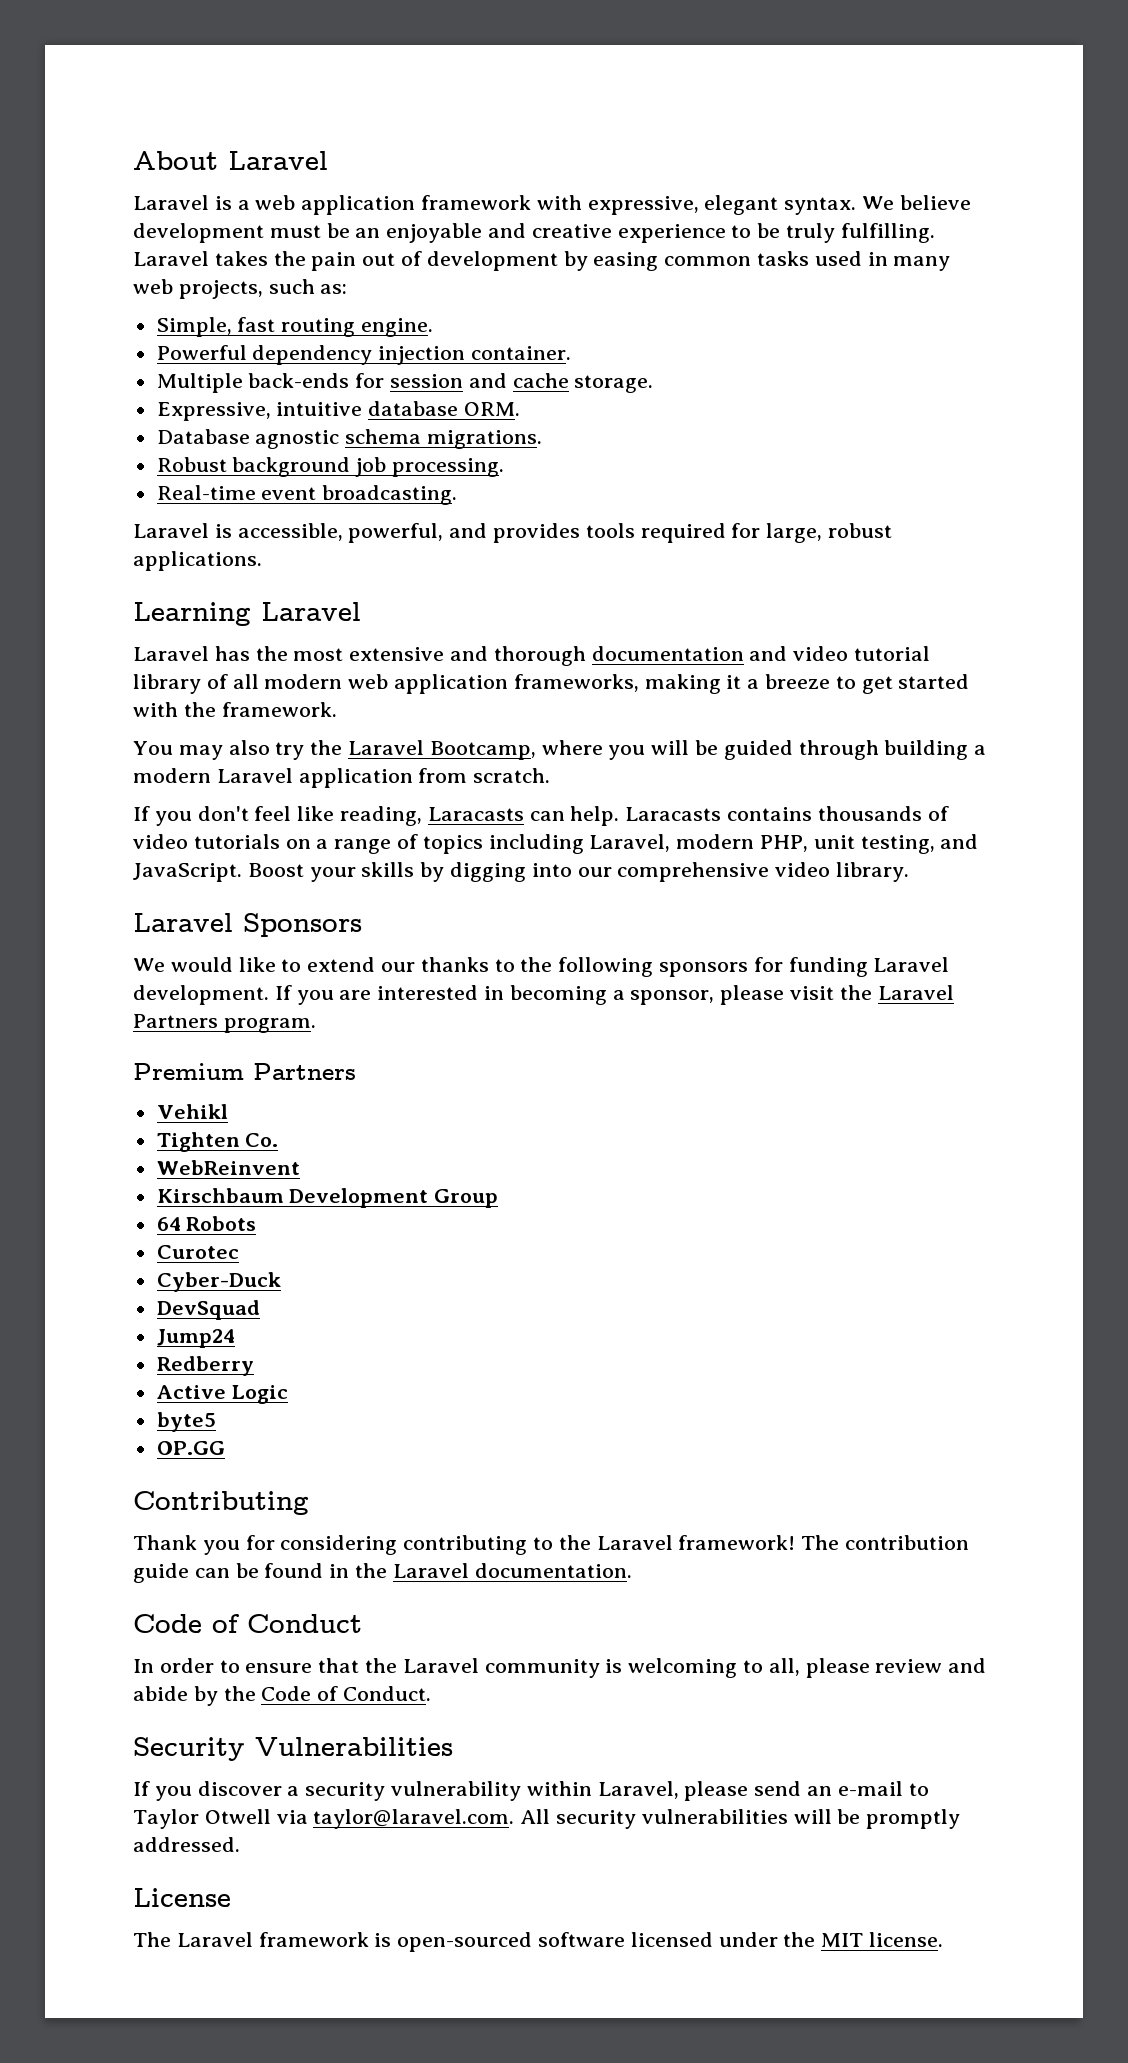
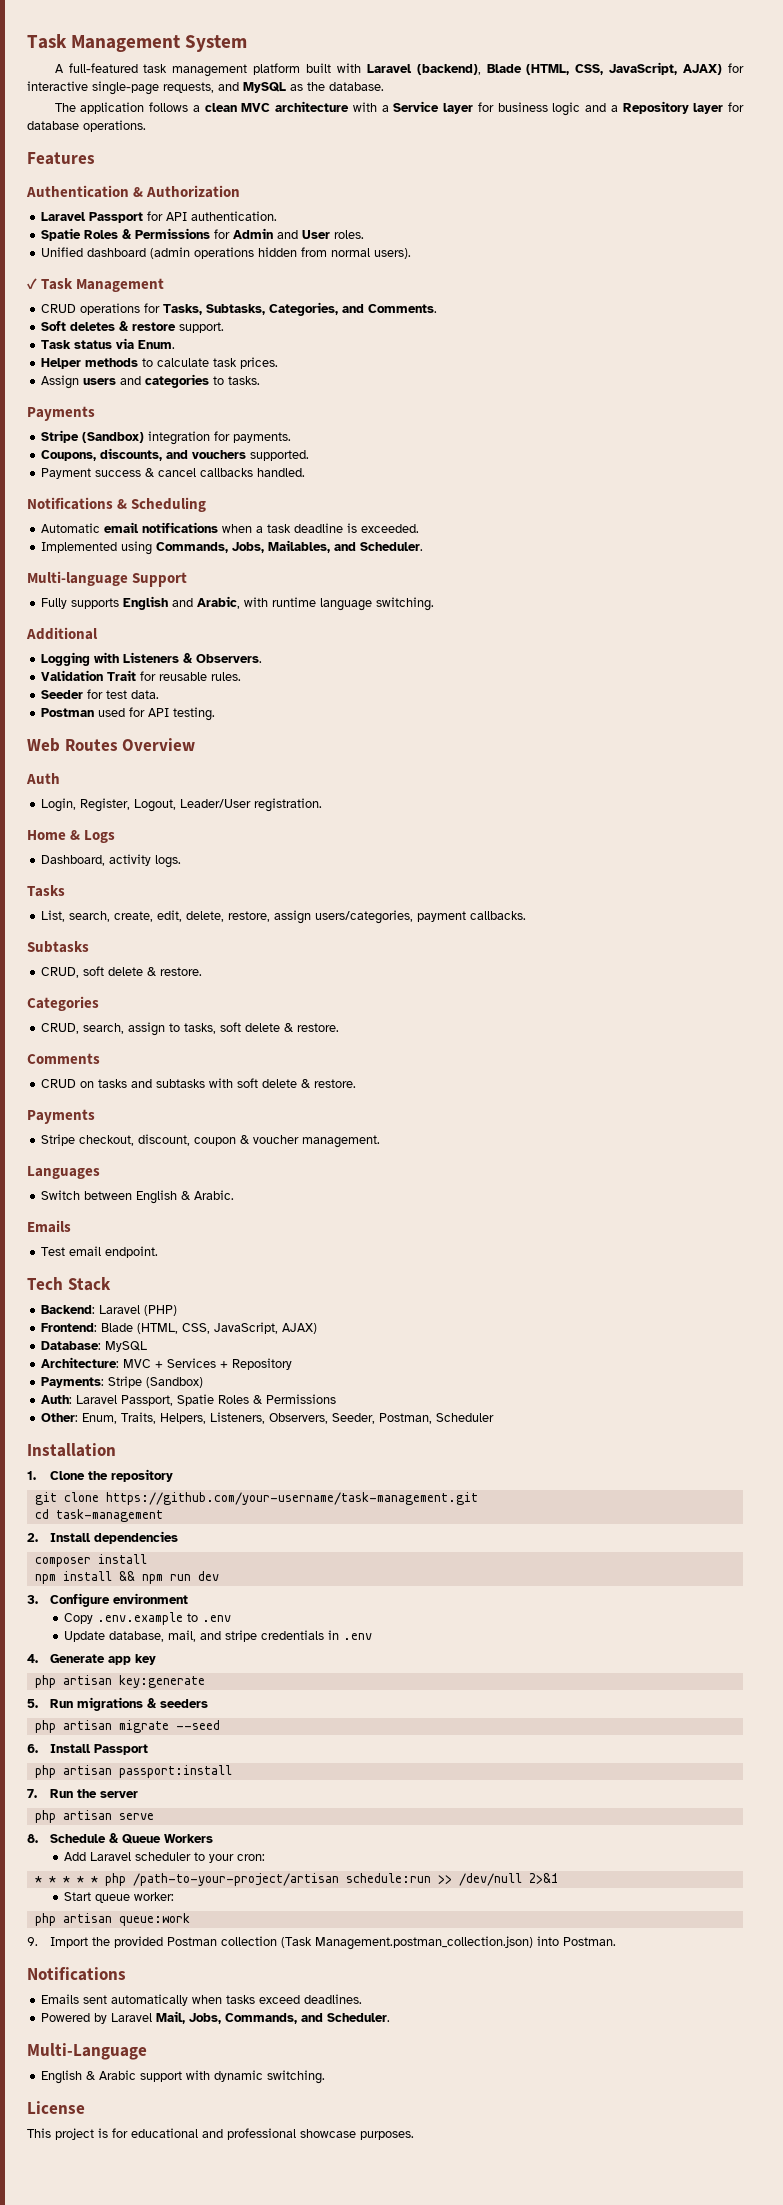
[133,151,328,170] [133,195,971,215] [133,223,935,243] [133,251,951,271] [133,279,348,299] [156,317,434,337] [156,345,572,365] [156,373,654,393] [156,401,521,421] [156,429,543,449] [156,457,505,477] [156,485,458,505] [133,523,893,543] [133,551,262,571] [133,602,361,626] [133,646,931,666] [133,674,970,694] [133,702,337,717] [133,740,987,760] [133,768,551,788] [133,806,949,826] [133,834,979,854] [133,862,910,882] [133,913,362,937] [133,957,950,977] [133,985,954,1005] [133,1014,316,1033] [133,1063,356,1080] [156,1104,228,1119] [156,1132,279,1152] [156,1160,300,1175] [156,1188,499,1208] [156,1216,257,1231] [156,1245,239,1259] [156,1272,281,1292] [156,1300,260,1320] [156,1329,235,1348] [156,1356,254,1376] [156,1385,289,1404] [156,1412,216,1432] [156,1441,225,1455] [133,1491,309,1515] [133,1535,970,1555] [133,1563,632,1583] [133,1614,362,1633] [133,1658,987,1678] [133,1686,432,1706] [133,1737,453,1761] [133,1781,929,1801] [133,1809,961,1829] [133,1837,240,1852] [133,1888,231,1907] [133,1932,944,1952] About Laravel // Laravel is a web application framework with expressive, elegant syntax. We believe development must be an enjoyable and creative experience to be truly fulfilling. Laravel takes the pain out of development by easing common tasks used in many web projects, such as: // Simple, fast routing engine. // Powerful dependency injection container. // Multiple back-ends for session and cache storage. // Expressive, intuitive database ORM. // Database agnostic schema migrations. // Robust background job processing. // Real-time event broadcasting. // Laravel is accessible, powerful, and provides tools required for large, robust applications. // Learning Laravel // Laravel has the most extensive and thorough documentation and video tutorial library of all modern web application frameworks, making it a breeze to get started with the framework. // You may also try the Laravel Bootcamp, where you will be guided through building a modern Laravel application from scratch. // If you don't feel like reading, Laracasts can help. Laracasts contains thousands of video tutorials on a range of topics including Laravel, modern PHP, unit testing, and JavaScript. Boost your skills by digging into our comprehensive video library. // Laravel Sponsors // We would like to extend our thanks to the following sponsors for funding Laravel development. If you are interested in becoming a sponsor, please visit the Laravel Partners program. // Premium Partners // Vehikl // Tighten Co. // WebReinvent // Kirschbaum Development Group // 64 Robots // Curotec // Cyber-Duck // DevSquad // Jump24 // Redberry // Active Logic // byte5 // OP.GG // Contributing // Thank you for considering contributing to the Laravel framework! The contribution guide can be found in the Laravel documentation. // Code of Conduct // In order to ensure that the Laravel community is welcoming to all, please review and abide by the Code of Conduct. // Security Vulnerabilities // If you discover a security vulnerability within Laravel, please send an e-mail to Taylor Otwell via taylor@laravel.com. All security vulnerabilities will be promptly addressed. // License // The Laravel framework is open-sourced software licensed under the MIT license. -> [27,34,248,52] [54,62,744,77] [27,81,384,95] [54,101,745,116] [27,120,146,132] [27,152,95,165] [26,185,241,198] [41,211,278,223] [41,228,365,241] [41,247,412,259] [27,278,165,292] [41,302,438,316] [41,321,225,333] [41,338,176,349] [41,357,279,369] [41,374,261,389] [27,406,95,421] [41,430,292,445] [41,448,310,461] [41,468,306,479] [27,497,207,512] [41,522,420,533] [41,540,424,555] [27,571,188,587] [41,596,435,611] [26,627,98,640] [41,652,263,666] [41,670,242,681] [41,689,160,699] [41,707,216,721] [27,738,196,752] [26,773,60,784] [41,798,323,812] [27,830,116,843] [41,854,182,868] [27,885,65,897] [41,910,527,924] [27,941,89,953] [41,966,203,978] [27,996,99,1011] [41,1022,340,1036] [27,1053,100,1064] [41,1078,357,1088] [27,1109,95,1124] [41,1134,381,1148] [27,1166,100,1179] [41,1190,235,1204] [27,1220,71,1233] [41,1246,159,1258] [27,1277,111,1291] [41,1305,178,1316] [41,1322,318,1334] [41,1341,148,1352] [41,1357,293,1370] [41,1376,204,1388] [41,1394,337,1406] [41,1412,495,1424] [27,1443,116,1457] [27,1469,173,1482] [34,1492,478,1505] [34,1509,163,1522] [27,1531,178,1544] [34,1554,147,1567] [34,1571,219,1584] [27,1593,188,1607] [64,1612,232,1625] [64,1630,373,1642] [27,1654,156,1665] [34,1675,205,1688] [27,1697,208,1711] [34,1720,220,1733] [27,1744,148,1755] [34,1765,232,1778] [27,1789,138,1798] [34,1810,154,1823] [27,1833,213,1844] [64,1852,266,1863] [34,1873,558,1886] [64,1892,175,1903] [34,1913,190,1926] [27,1936,616,1950] [27,1967,126,1981] [41,1994,363,2006] [41,2011,391,2024] [27,2043,147,2060] [41,2070,326,2084] [27,2101,85,2114] [27,2128,414,2140] Task Management System // A full-featured task management platform built with Laravel (backend), Blade (HTML, CSS, JavaScript, AJAX) for interactive single-page requests, and MySQL as the database. // The application follows a clean MVC architecture with a Service layer for business logic and a Repository layer for database operations. // Features // Authentication & Authorization // Laravel Passport for API authentication. // Spatie Roles & Permissions for Admin and User roles. // Unified dashboard (admin operations hidden from normal users). // ✓ Task Management // CRUD operations for Tasks, Subtasks, Categories, and Comments. // Soft deletes & restore support. // Task status via Enum. // Helper methods to calculate task prices. // Assign users and categories to tasks. // Payments // Stripe (Sandbox) integration for payments. // Coupons, discounts, and vouchers supported. // Payment success & cancel callbacks handled. // Notifications & Scheduling // Automatic email notifications when a task deadline is exceeded. // Implemented using Commands, Jobs, Mailables, and Scheduler. // Multi-language Support // Fully supports English and Arabic, with runtime language switching. // Additional // Logging with Listeners & Observers. // Validation Trait for reusable rules. // Seeder for test data. // Postman used for API testing. // Web Routes Overview // Auth // Login, Register, Logout, Leader/User registration. // Home & Logs // Dashboard, activity logs. // Tasks // List, search, create, edit, delete, restore, assign users/categories, payment callbacks. // Subtasks // CRUD, soft delete & restore. // Categories // CRUD, search, assign to tasks, soft delete & restore. // Comments // CRUD on tasks and subtasks with soft delete & restore. // Payments // Stripe checkout, discount, coupon & voucher management. // Languages // Switch between English & Arabic. // Emails // Test email endpoint. // Tech Stack // Backend: Laravel (PHP) // Frontend: Blade (HTML, CSS, JavaScript, AJAX) // Database: MySQL // Architecture: MVC + Services + Repository // Payments: Stripe (Sandbox) // Auth: Laravel Passport, Spatie Roles & Permissions // Other: Enum, Traits, Helpers, Listeners, Observers, Seeder, Postman, Scheduler // Installation // 1. Clone the repository // git clone https://github.com/your-username/task-management.git // cd task-management // 2. Install dependencies // composer install // npm install && npm run dev // 3. Configure environment // Copy .env.example to .env // Update database, mail, and stripe credentials in .env // 4. Generate app key // php artisan key:generate // 5. Run migrations & seeders // php artisan migrate --seed // 6. Install Passport // php artisan passport:install // 7. Run the server // php artisan serve // 8. Schedule & Queue Workers // Add Laravel scheduler to your cron: // * * * * * php /path-to-your-project/artisan schedule:run >> /dev/null 2>&1 // Start queue worker: // php artisan queue:work // 9. Import the provided Postman collection (Task Management.postman_collection.json) into Postman. // Notifications // Emails sent automatically when tasks exceed deadlines. // Powered by Laravel Mail, Jobs, Commands, and Scheduler. // Multi-Language // English & Arabic support with dynamic switching. // License // This project is for educational and professional showcase purposes.

